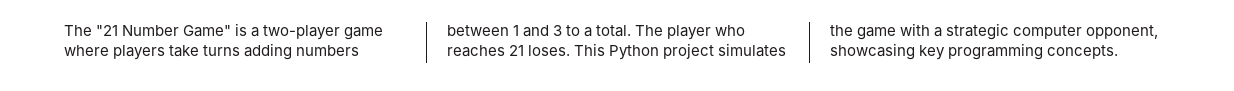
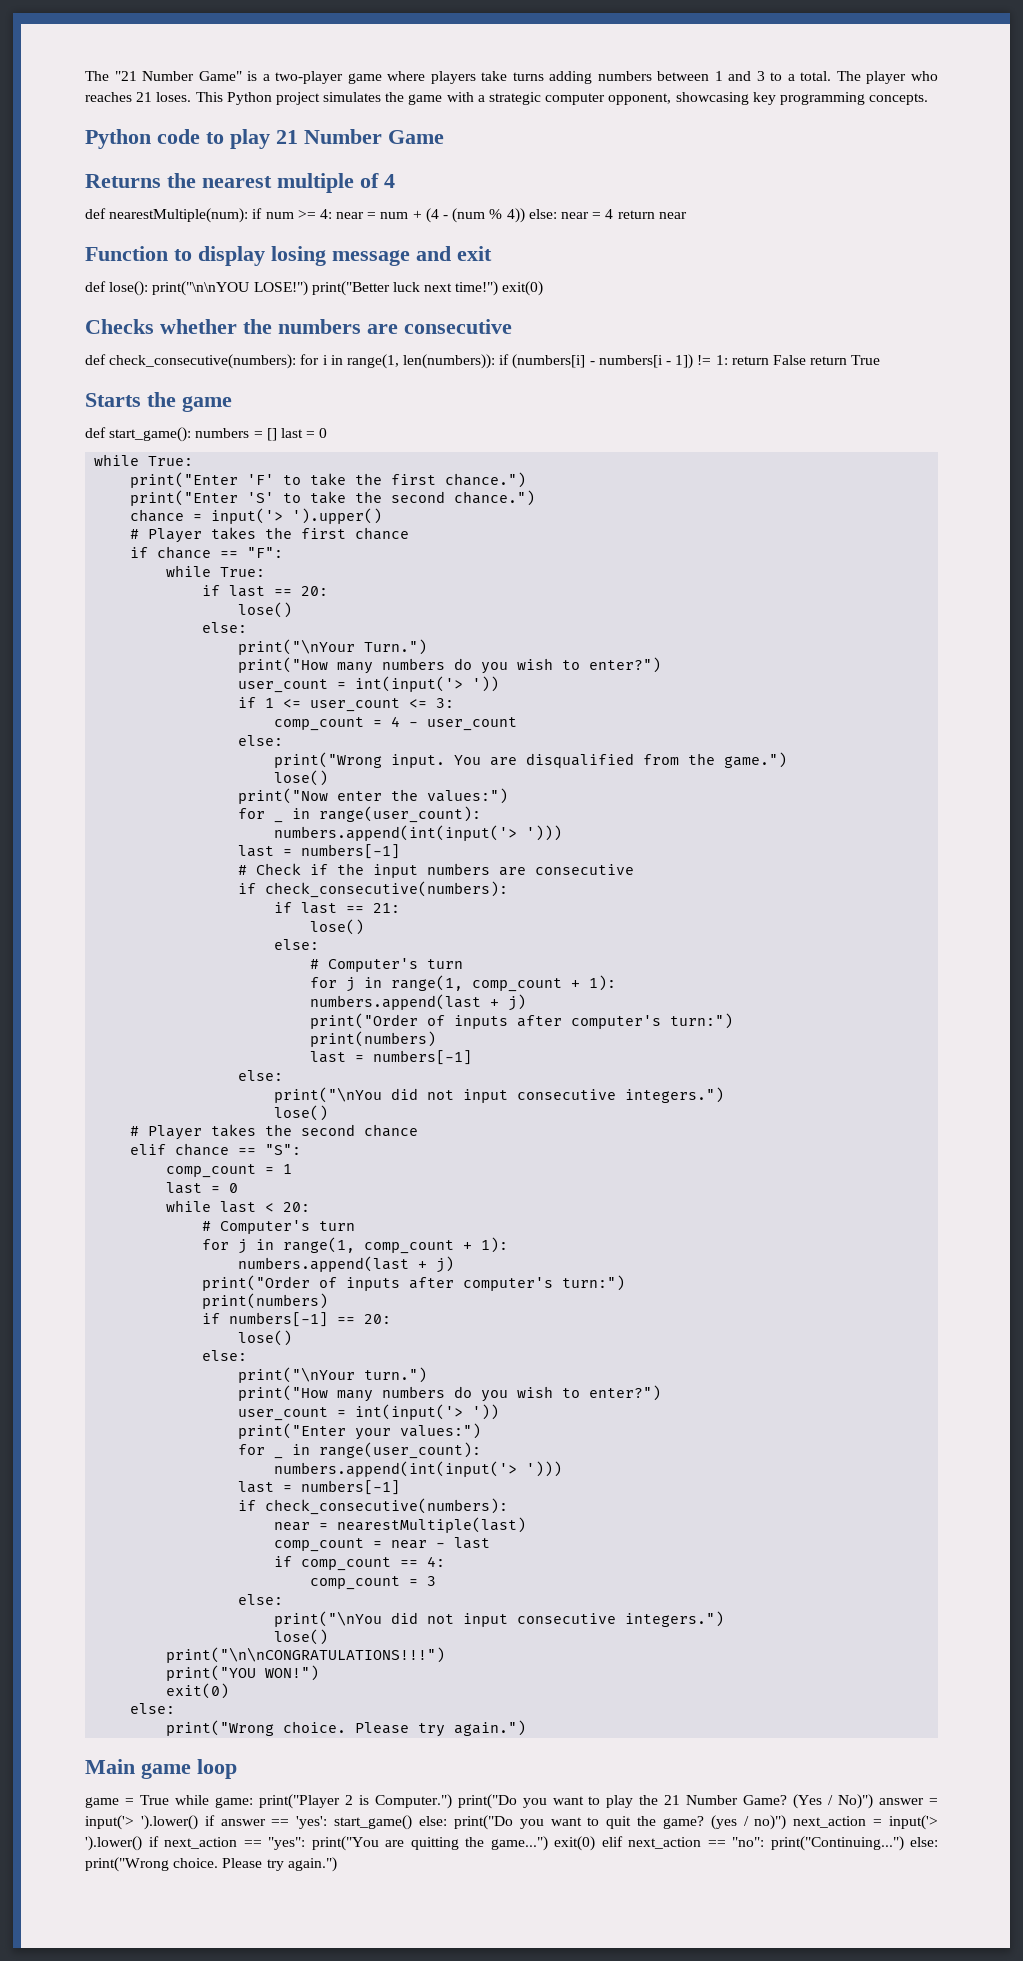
(1119, 52) none -> [85,129,444,149] [85,173,395,193] [85,208,687,223] [85,246,492,266] [85,281,544,296] [85,319,512,334] [85,354,881,369] [85,392,232,412] [85,427,328,442] [94,454,194,466] [130,472,527,488] [130,490,536,506] [130,508,383,524] [130,527,410,543] [130,546,284,559] [166,565,266,577] [202,585,329,597] [238,602,293,618] [202,622,248,633] [238,639,428,655] [238,657,662,674] [238,676,500,693] [238,697,455,712] [274,716,518,731] [238,735,284,746] [274,752,788,768] [274,770,329,786] [238,788,509,804] [238,808,266,819] [274,819,284,823] [292,806,482,823] [274,825,563,841] [238,844,401,859] [238,863,635,878] [238,881,509,898] [274,902,401,914] [310,919,365,935] [274,939,320,950] [310,958,464,972] [310,975,617,992] [310,994,527,1011] [310,1013,734,1029] [310,1031,437,1047] [310,1050,473,1065] [238,1070,284,1081] [274,1087,725,1103] [274,1105,329,1121] [130,1124,419,1140] [130,1143,302,1156] [166,1164,293,1178] [166,1182,239,1194] [166,1200,311,1213] [202,1220,356,1234] [202,1237,509,1254] [238,1256,455,1273] [202,1275,626,1291] [202,1293,329,1309] [202,1312,392,1327] [238,1330,293,1346] [202,1350,248,1361] [238,1367,428,1383] [238,1385,662,1402] [238,1404,500,1421] [238,1423,482,1440] [238,1444,266,1455] [274,1455,284,1459] [292,1442,482,1459] [274,1461,563,1477] [238,1480,401,1495] [238,1498,509,1515] [274,1517,527,1533] [274,1537,491,1552] [274,1556,446,1571] [310,1576,437,1590] [238,1594,284,1605] [274,1611,725,1627] [274,1629,329,1645] [166,1647,446,1663] [166,1665,320,1681] [166,1683,230,1699] [130,1703,176,1714] [166,1720,527,1737] [85,1759,237,1779] [85,1794,939,1809] [85,1815,939,1830] [85,1836,938,1851] [85,1857,337,1872] // Python code to play 21 Number Game // Returns the nearest multiple of 4 // def nearestMultiple(num): if num >= 4: near = num + (4 - (num % 4)) else: near = 4 return near // Function to display losing message and exit // def lose(): print("\n\nYOU LOSE!") print("Better luck next time!") exit(0) // Checks whether the numbers are consecutive // def check_consecutive(numbers): for i in range(1, len(numbers)): if (numbers[i] - numbers[i - 1]) != 1: return False return True // Starts the game // def start_game(): numbers = [] last = 0 // while True: // print("Enter 'F' to take the first chance.") // print("Enter 'S' to take the second chance.") // chance = input('> ').upper() // # Player takes the first chance // if chance == "F": // while True: // if last == 20: // lose() // else: // print("\nYour Turn.") // print("How many numbers do you wish to enter?") // user_count = int(input('> ')) // if 1 <= user_count <= 3: // comp_count = 4 - user_count // else: // print("Wrong input. You are disqualified from the game.") // lose() // print("Now enter the values:") // for _ in range(user_count): // numbers.append(int(input('> '))) // last = numbers[-1] // # Check if the input numbers are consecutive // if check_consecutive(numbers): // if last == 21: // lose() // else: // # Computer's turn // for j in range(1, comp_count + 1): // numbers.append(last + j) // print("Order of inputs after computer's turn:") // print(numbers) // last = numbers[-1] // else: // print("\nYou did not input consecutive integers.") // lose() // # Player takes the second chance // elif chance == "S": // comp_count = 1 // last = 0 // while last < 20: // # Computer's turn // for j in range(1, comp_count + 1): // numbers.append(last + j) // print("Order of inputs after computer's turn:") // print(numbers) // if numbers[-1] == 20: // lose() // else: // print("\nYour turn.") // print("How many numbers do you wish to enter?") // user_count = int(input('> ')) // print("Enter your values:") // for _ in range(user_count): // numbers.append(int(input('> '))) // last = numbers[-1] // if check_consecutive(numbers): // near = nearestMultiple(last) // comp_count = near - last // if comp_count == 4: // comp_count = 3 // else: // print("\nYou did not input consecutive integers.") // lose() // print("\n\nCONGRATULATIONS!!!") // print("YOU WON!") // exit(0) // else: // print("Wrong choice. Please try again.") // Main game loop // game = True while game: print("Player 2 is Computer.") print("Do you want to play the 21 Number Game? (Yes / No)") answer = input('> ').lower() if answer == 'yes': start_game() else: print("Do you want to quit the game? (yes / no)") next_action = input('> ').lower() if next_action == "yes": print("You are quitting the game...") exit(0) elif next_action == "no": print("Continuing...") else: print("Wrong choice. Please try again.")

